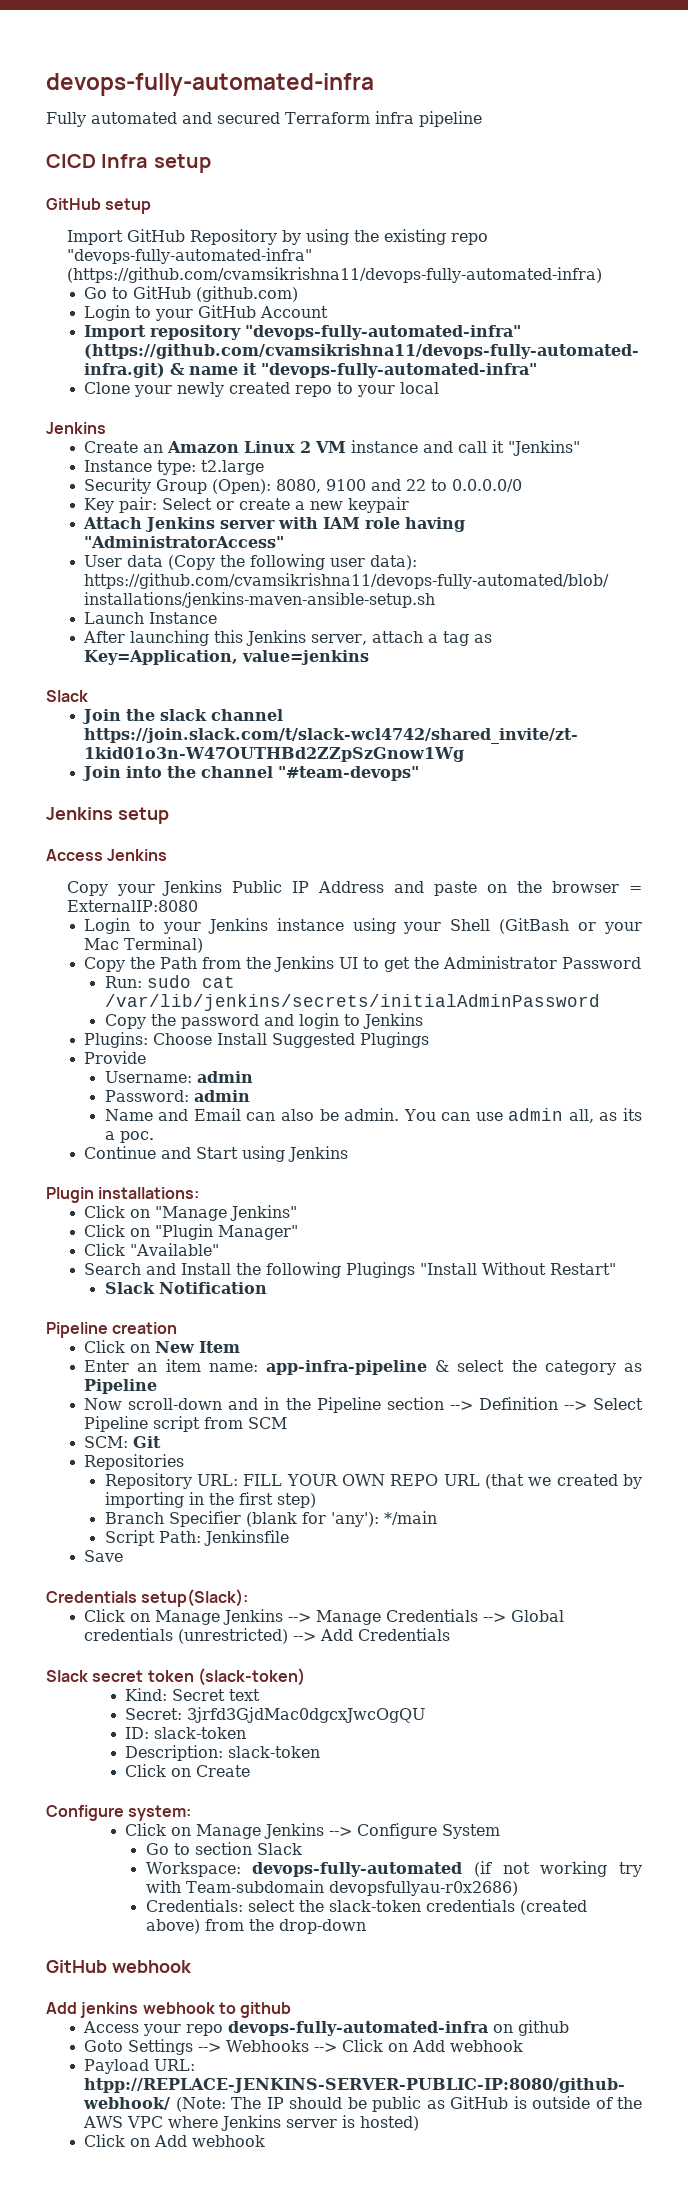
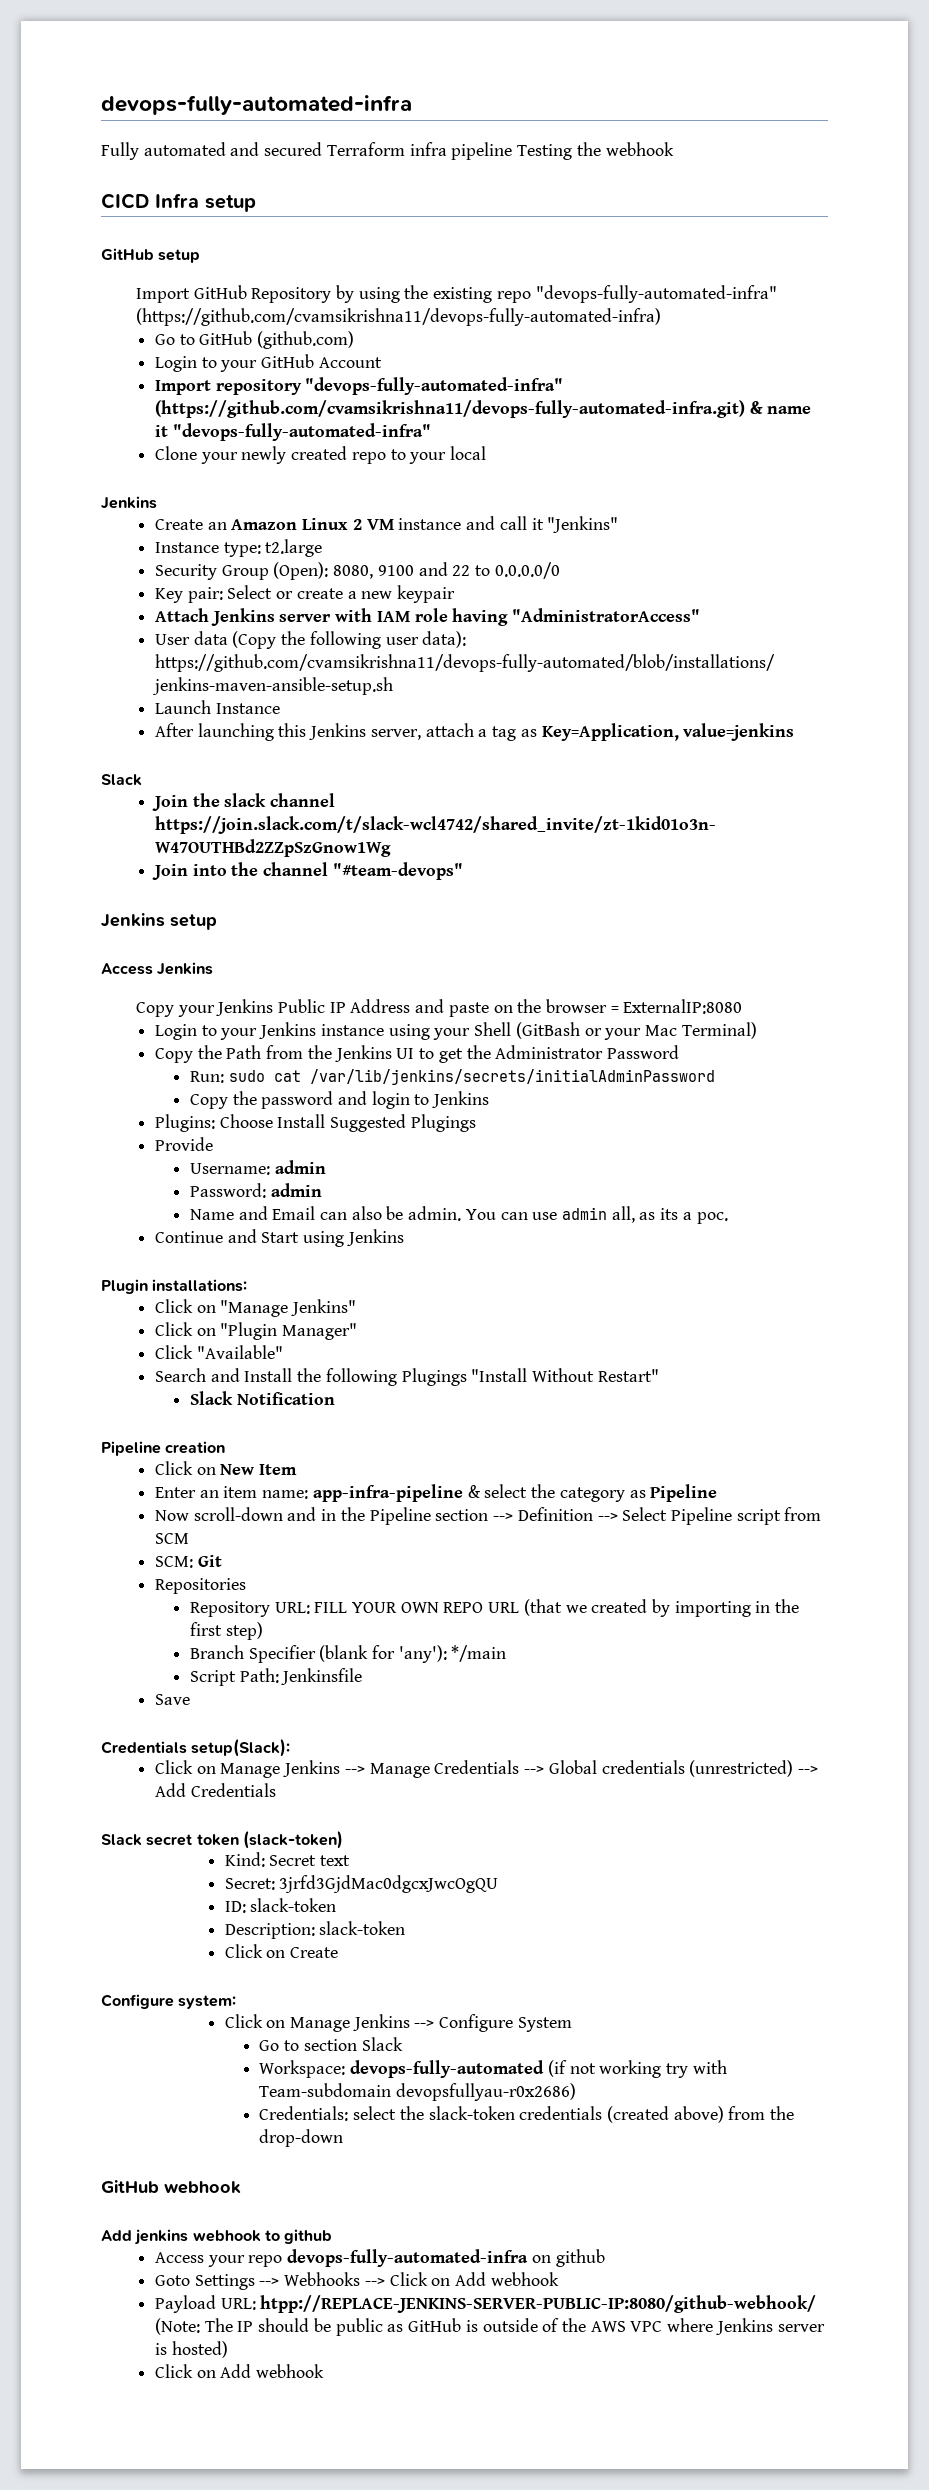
(482, 119) none -> [517,142,674,160] Testing the webhook

